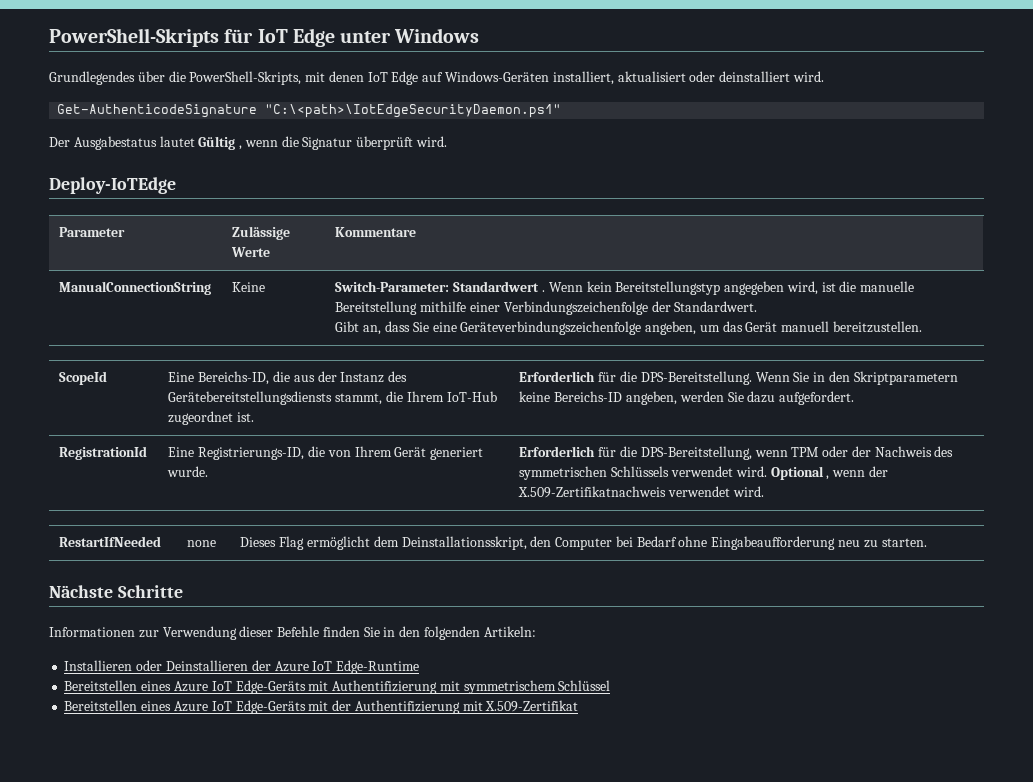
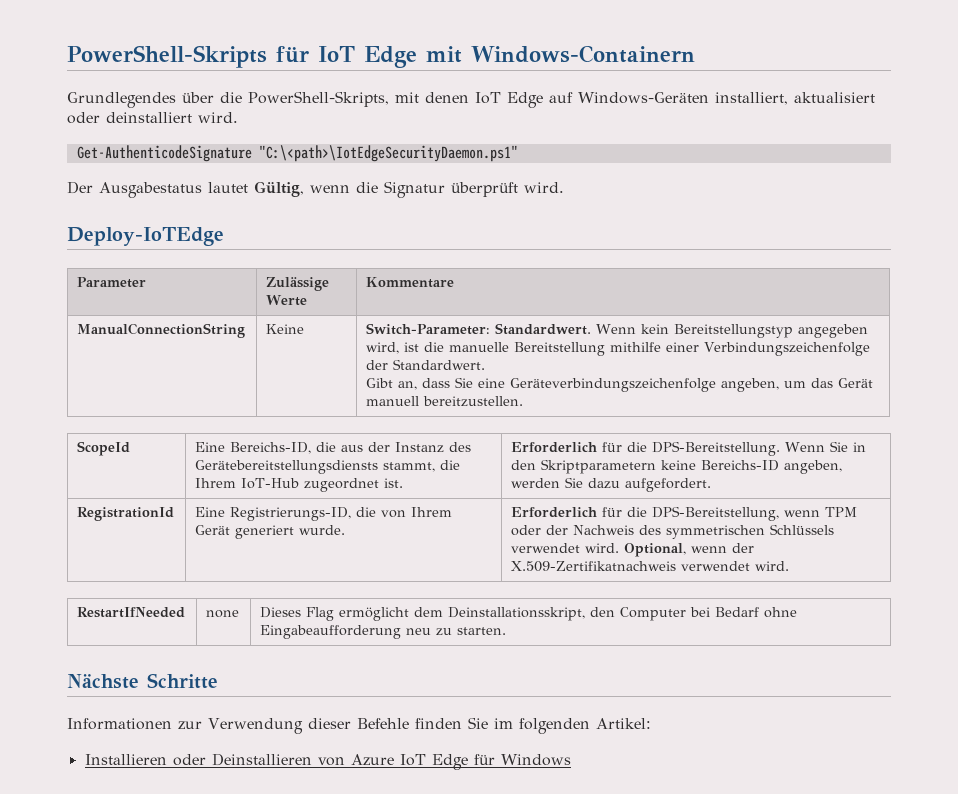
[340,28,480,43] unter Windows -> [425,45,695,63] mit Windows-Containern
[198,136,243,150] Gültig , -> [254,181,304,197] Gültig,
[453,281,545,292] Standardwert . -> [495,323,592,335] Standardwert.
[770,466,830,480] Optional , -> [624,543,687,557] Optional,
[383,626,536,640] in den folgenden Artikeln: -> [493,718,651,734] im folgenden Artikel:
[251,660,420,674] [64,680,611,694] [64,700,579,714] der Azure IoT Edge-Runtime // Bereitstellen eines Azure IoT Edge-Geräts mit Authentifizierung mit symmetrischem Schlüssel // Bereitstellen eines Azure IoT Edge-Geräts mit der Authentifizierung mit X.509-Zertifikat -> [317,754,571,770] von Azure IoT Edge für Windows

